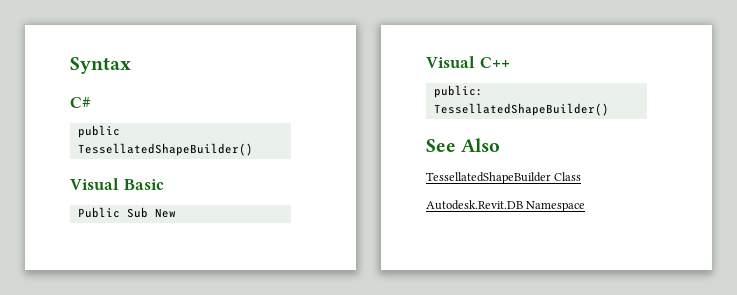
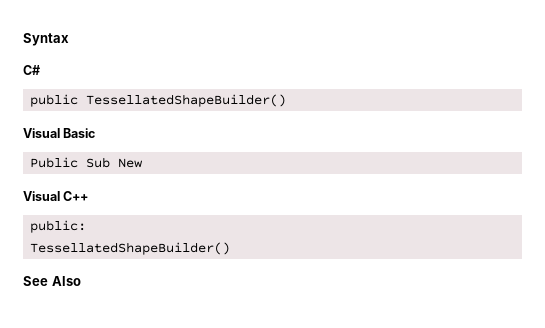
[426,172,582,184] [426,200,586,212] // TessellatedShapeBuilder Class // Autodesk.Revit.DB Namespace -> (81, 281) none

